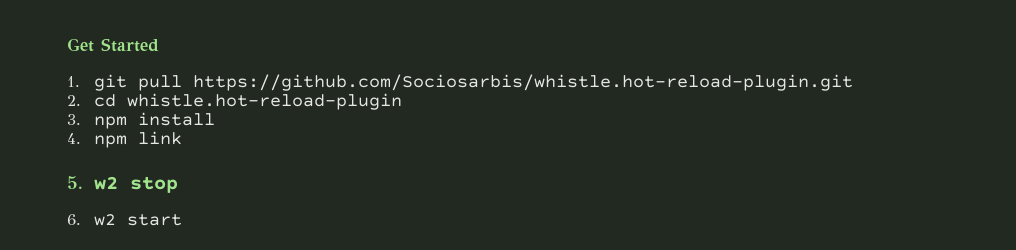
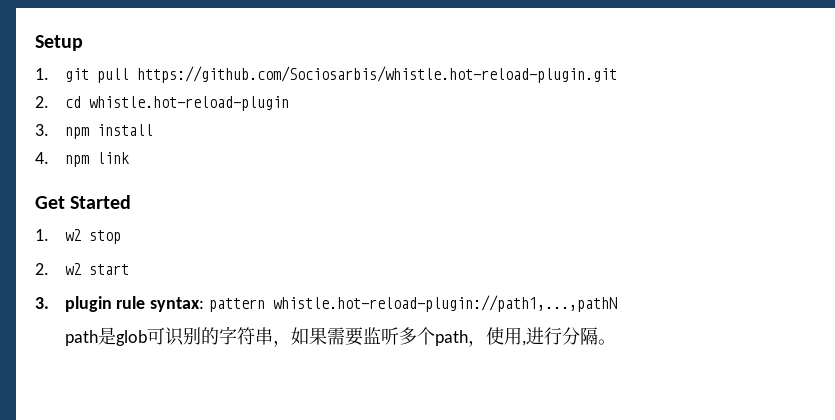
[67,38,159,52] Get Started -> [35,35,83,51] Setup
[67,176,83,189] 5. -> [35,195,132,209] [35,229,49,241] Get Started // 1.
[67,214,81,225] 6. -> [35,263,49,275] 2.
(183, 220) none -> [35,295,618,312] [64,326,616,347] // 3. plugin rule syntax: pattern whistle.hot-reload-plugin://path1,...,pathN // path是glob可识别的字符串，如果需要监听多个path，使用,进行分隔。

